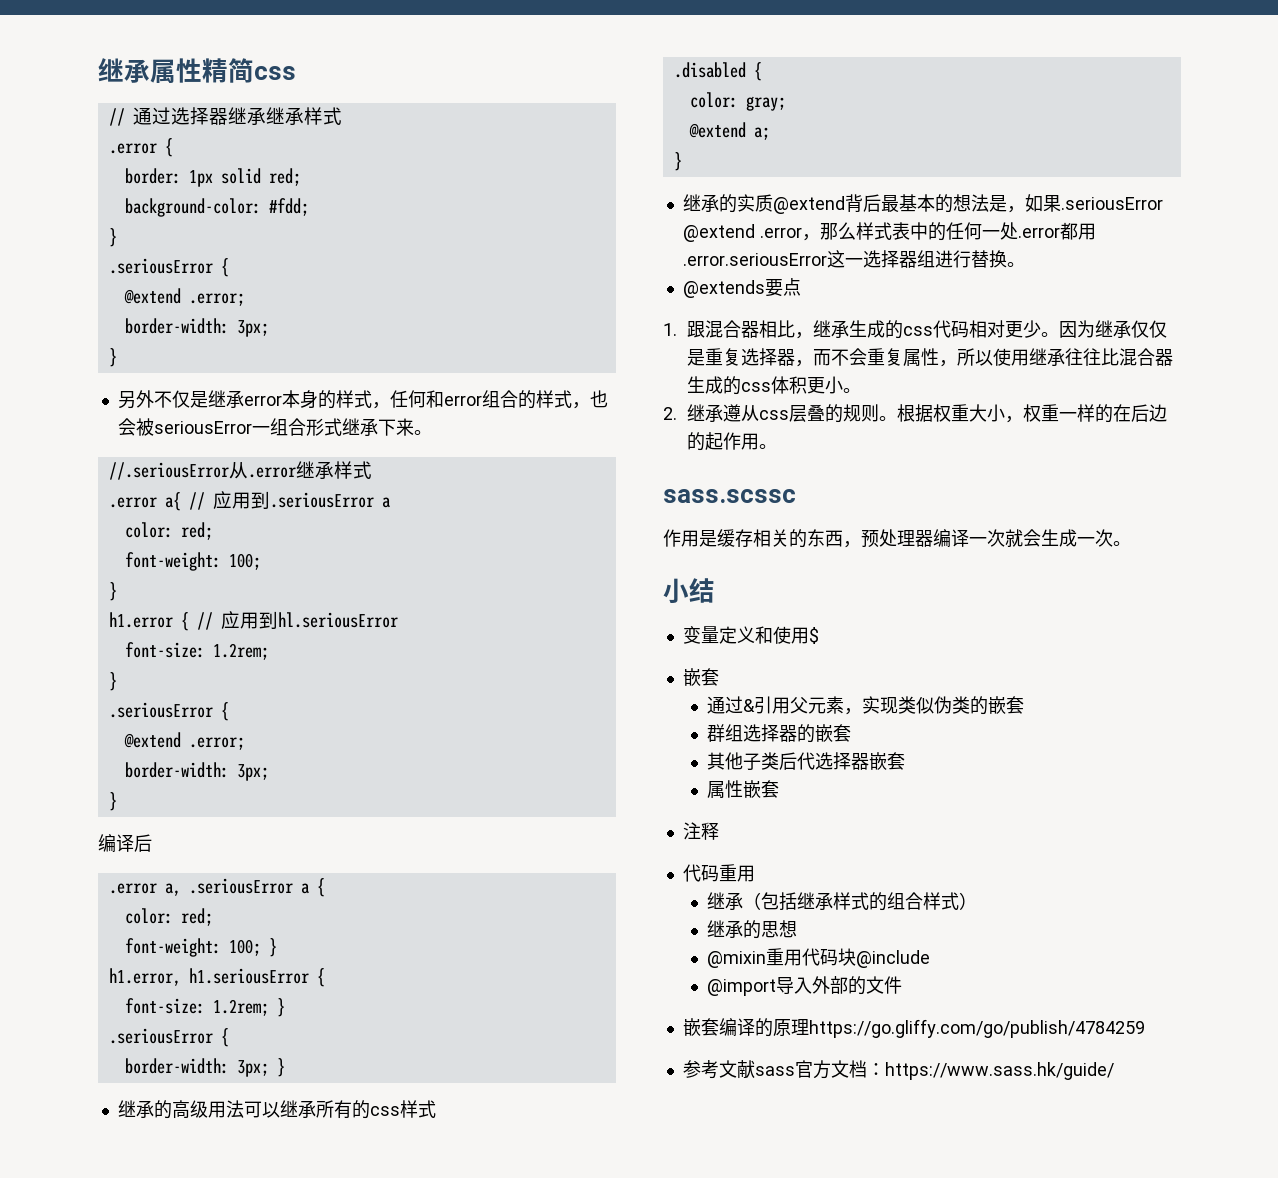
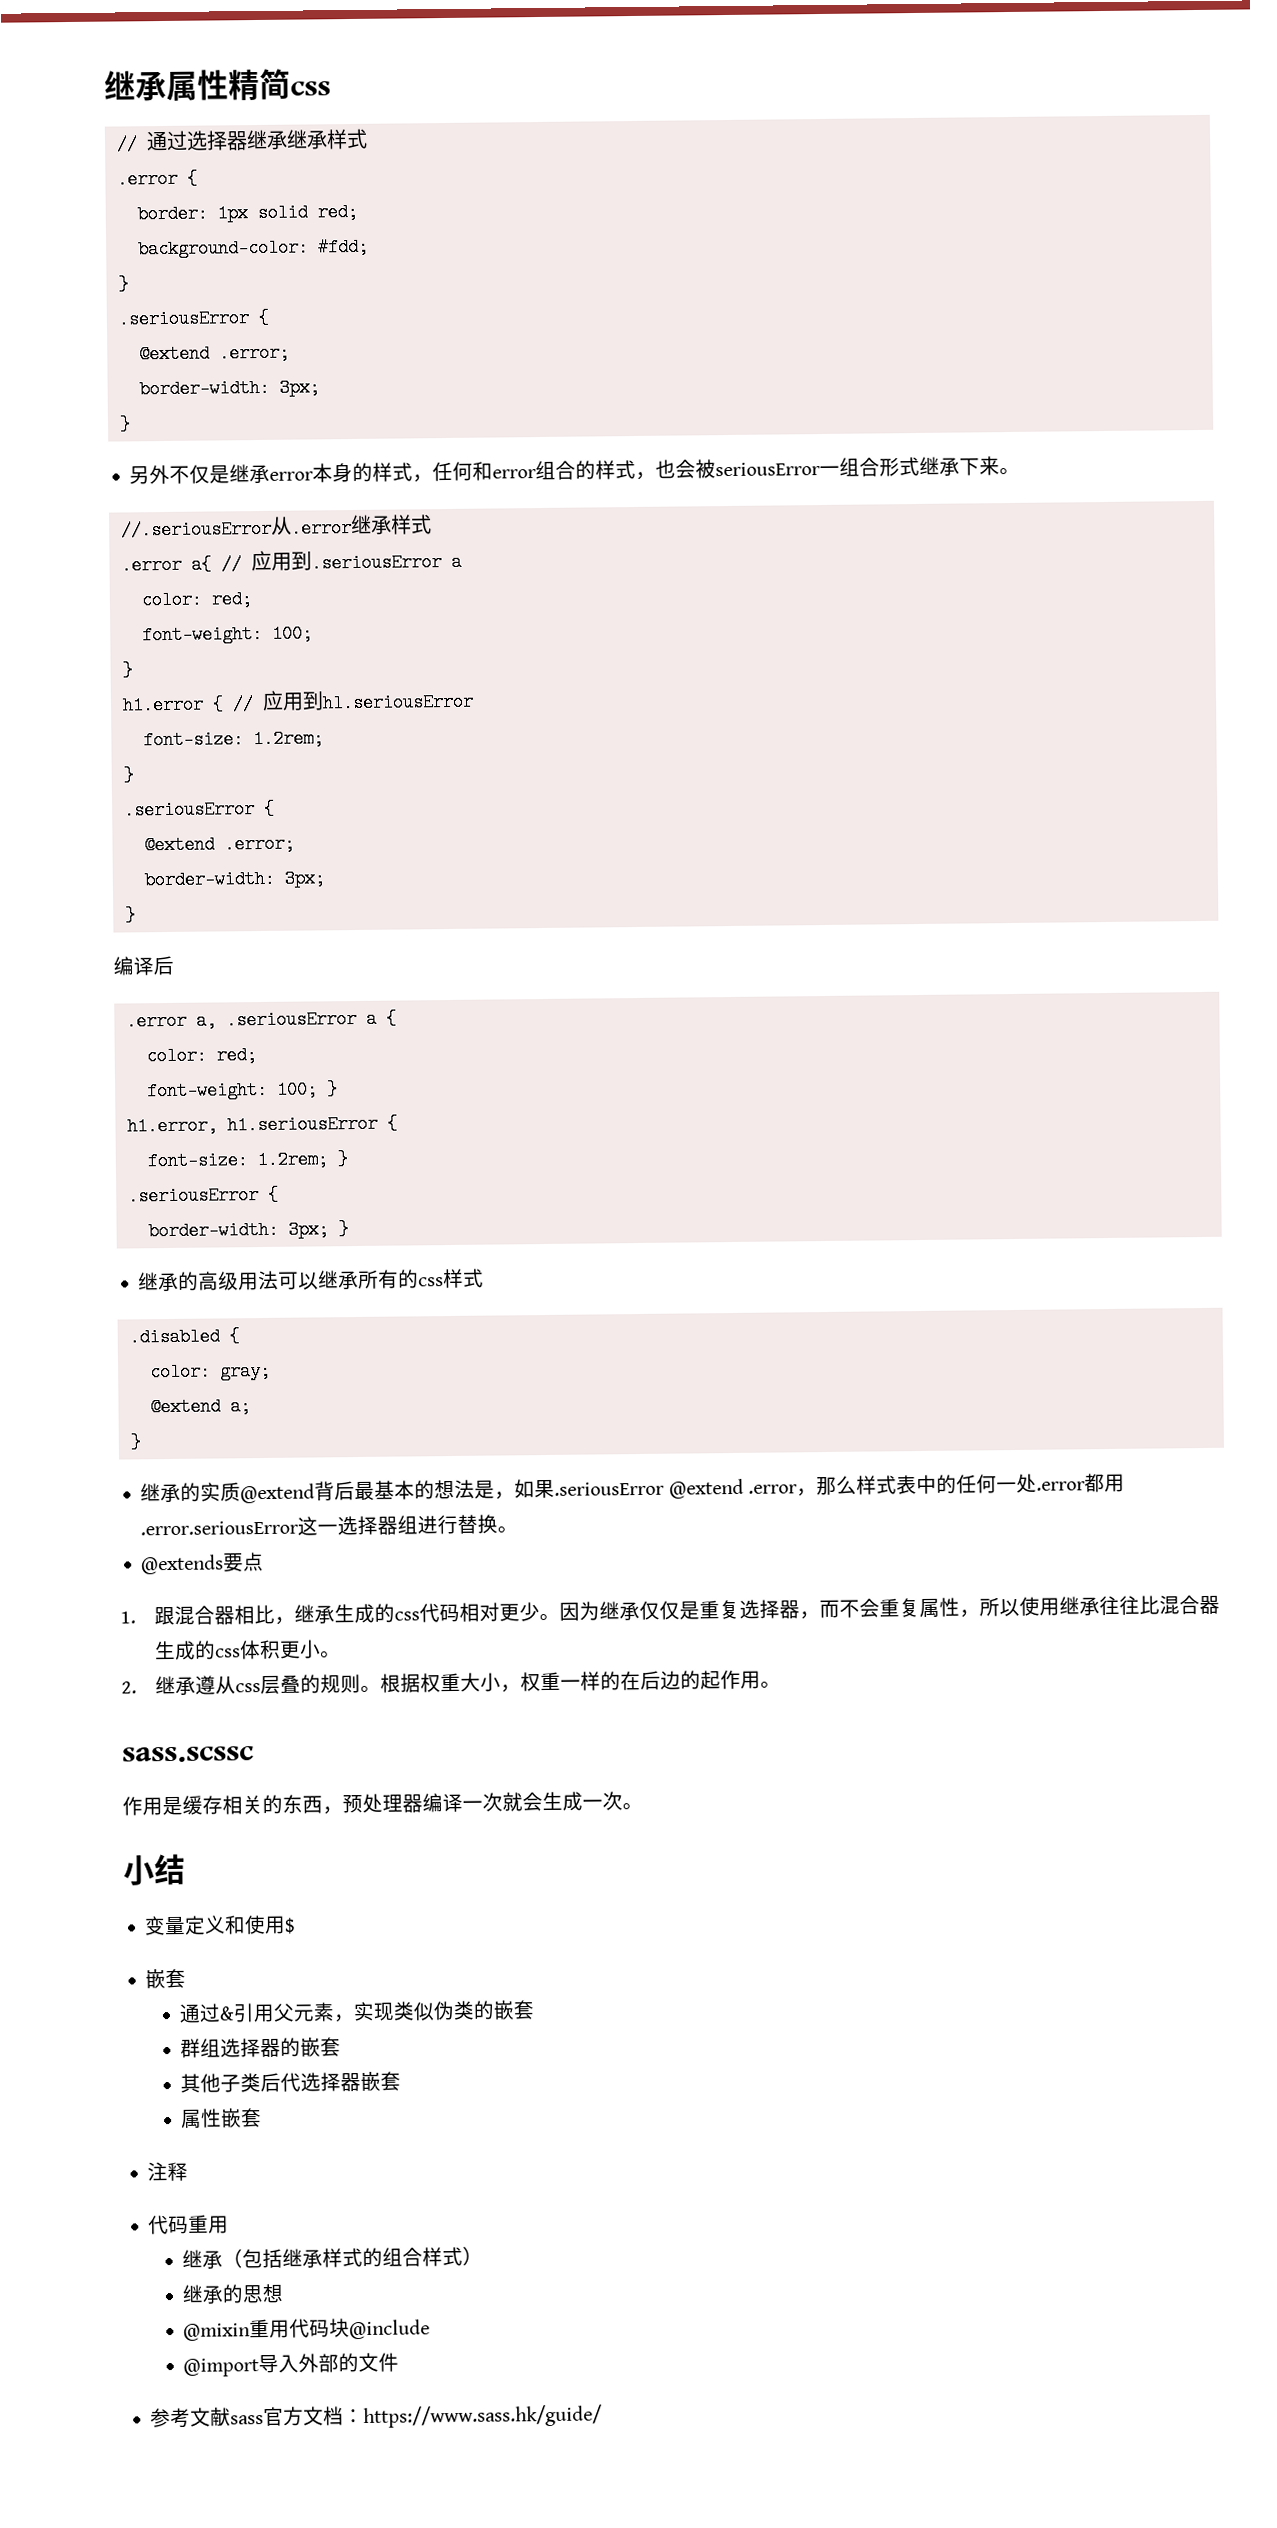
[682,1018,1145,1038] // 嵌套编译的原理https://go.gliffy.com/go/publish/4784259 -> (400, 2362) none

